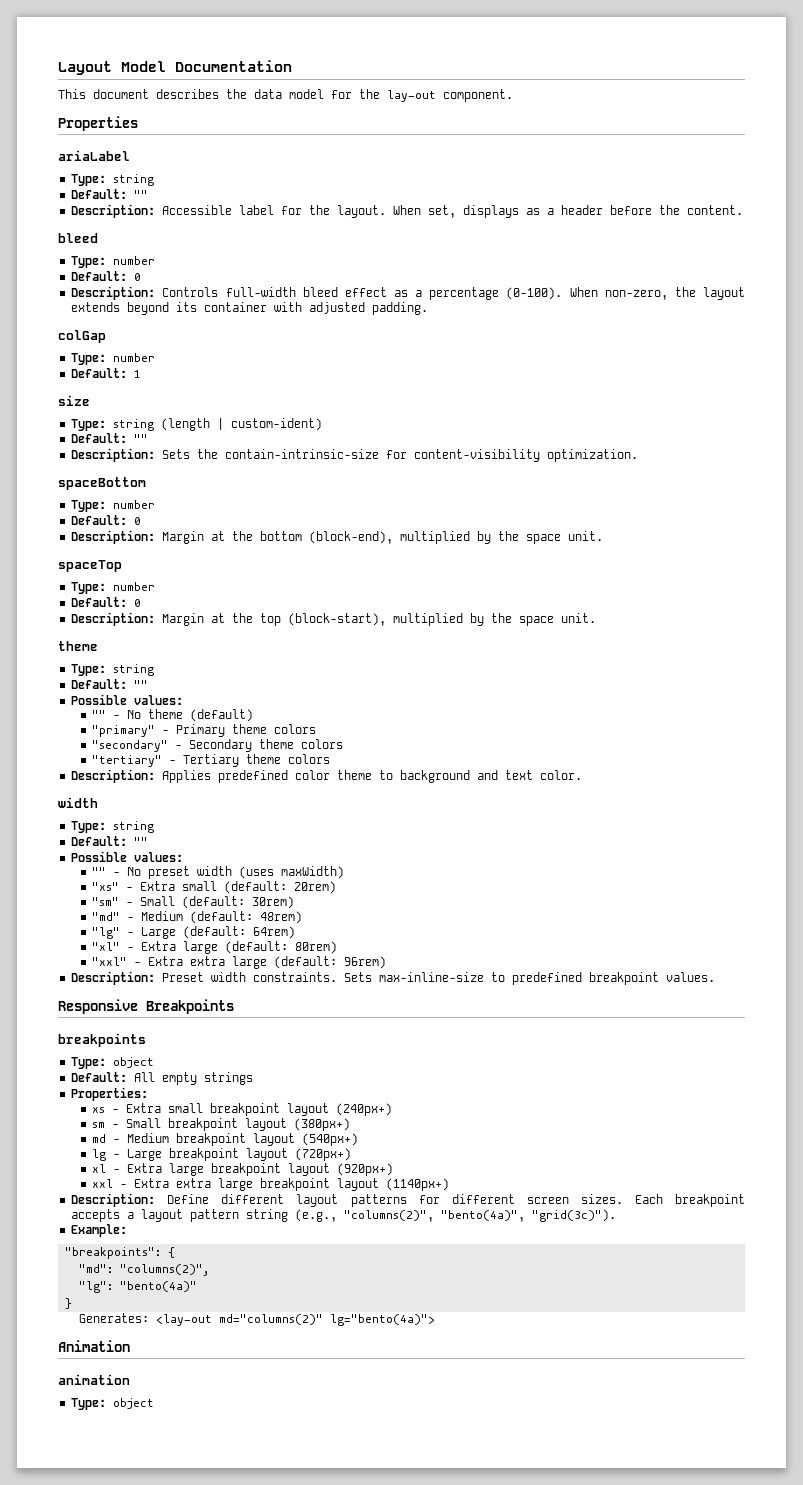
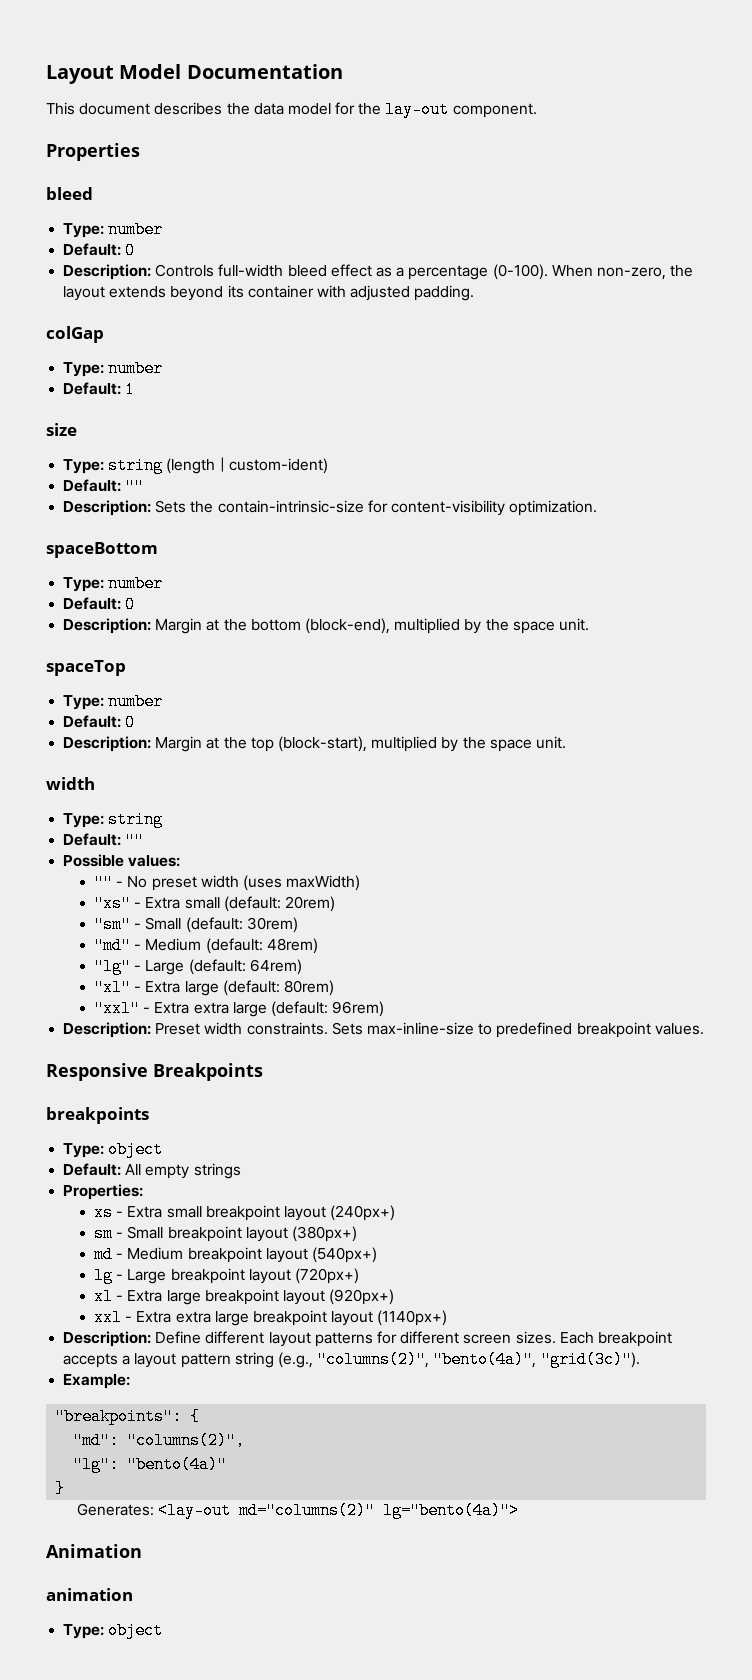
[58,150,130,161] [71,174,155,186] [71,189,149,199] [71,204,744,218] // ariaLabel // Type: string // Default: "" // Description: Accessible label for the layout. When set, displays as a header before the content. -> (140, 152) none
[58,641,98,651] [71,664,155,676] [71,679,149,689] [71,694,184,705] [92,709,254,722] [92,724,317,737] [92,739,344,752] [92,754,331,767] [71,769,583,783] // theme // Type: string // Default: "" // Possible values: // "" - No theme (default) // "primary" - Primary theme colors // "secondary" - Secondary theme colors // "tertiary" - Tertiary theme colors // Description: Applies predefined color theme to background and text color. -> (566, 742) none

